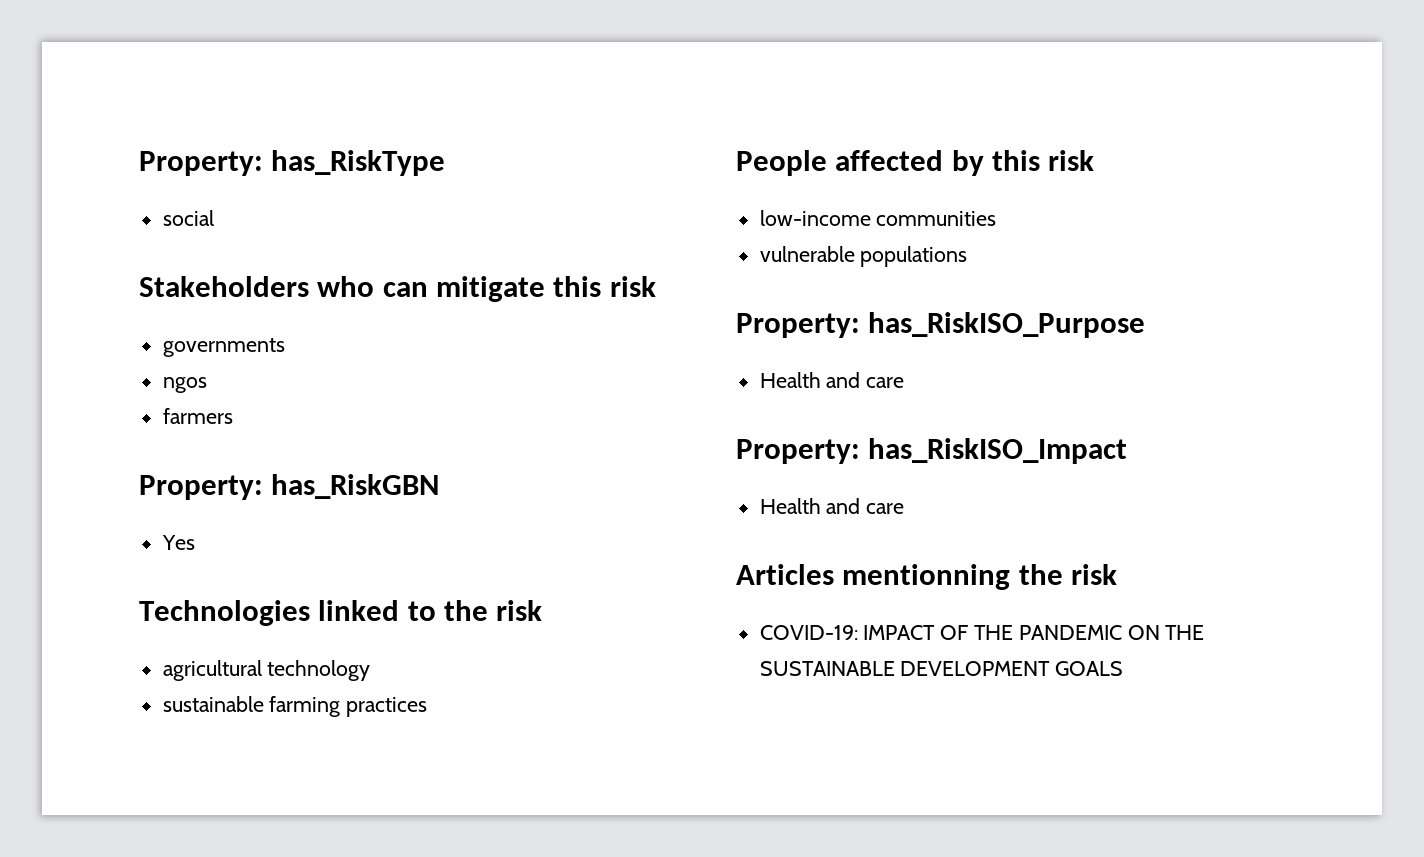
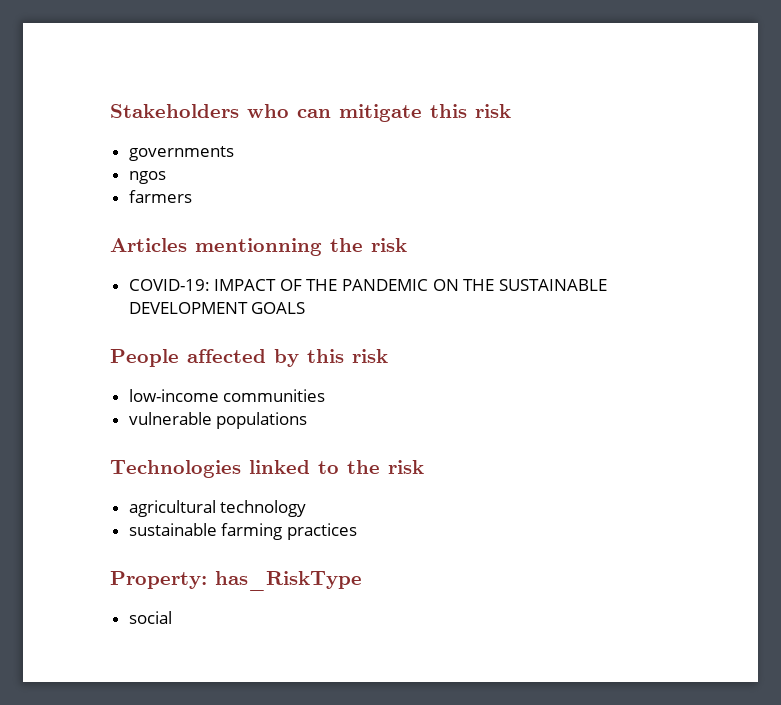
[139,150,446,176] [162,210,214,226] Property: has_RiskType // social // -> (110, 111) none
[139,474,440,500] [161,535,195,550] [139,600,543,626] [162,660,371,681] [162,696,428,717] [736,150,1095,176] [759,210,997,226] [759,246,968,267] [736,312,1146,338] [759,372,905,388] [736,438,1128,464] [759,498,905,514] // Property: has_RiskGBN // Yes // Technologies linked to the risk // agricultural technology // sustainable farming practices // People affected by this risk // low-income communities // vulnerable populations // Property: has_RiskISO_Purpose // Health and care // Property: has_RiskISO_Impact // Health and care -> (192, 196) none
(1124, 668) none -> [110,349,388,367] [128,389,326,402] [128,412,308,429] [110,460,424,478] [128,500,307,517] [128,523,357,540] [110,571,362,591] [128,611,172,624] // People affected by this risk // low-income communities // vulnerable populations // Technologies linked to the risk // agricultural technology // sustainable farming practices // Property: has_RiskType // social

